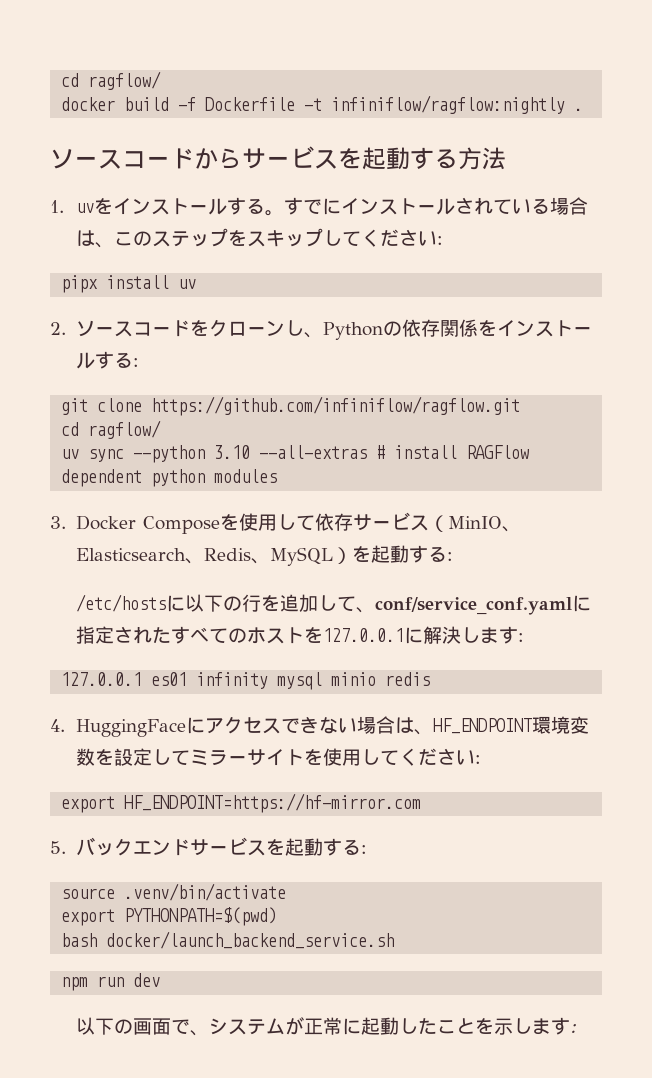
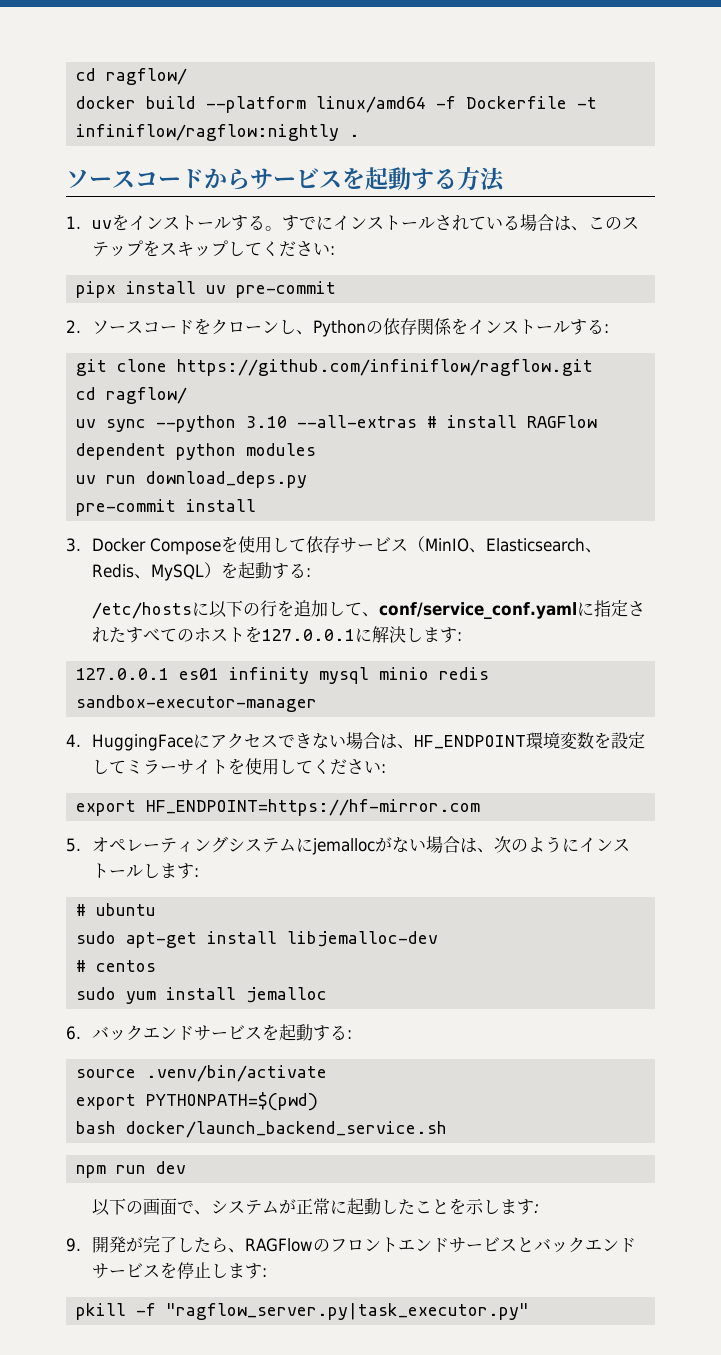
(170, 104) none -> [206,96,427,113] --platform linux/amd64
(197, 284) none -> [236,281,337,298] pre-commit
(278, 476) none -> [76,471,308,488] [76,499,257,516] // uv run download_deps.py // pre-commit install
(431, 679) none -> [76,695,318,712] sandbox-executor-manager
(66, 847) none -> [92,836,631,855] [92,863,200,879] [76,903,157,916] [76,931,439,948] [76,960,157,972] [76,987,328,1004] [66,1026,81,1040] オペレーティングシステムにjemallocがない場合は、次のようにインストールします: // # ubuntu // sudo apt-get install libjemalloc-dev // # centos // sudo yum install jemalloc // 6.
(579, 1028) none -> [66,1236,637,1253] [92,1262,268,1279] [76,1303,530,1320] // 9.開発が完了したら、RAGFlowのフロントエンドサービスとバックエンドサービスを停止します: // pkill -f "ragflow_server.py|task_executor.py"

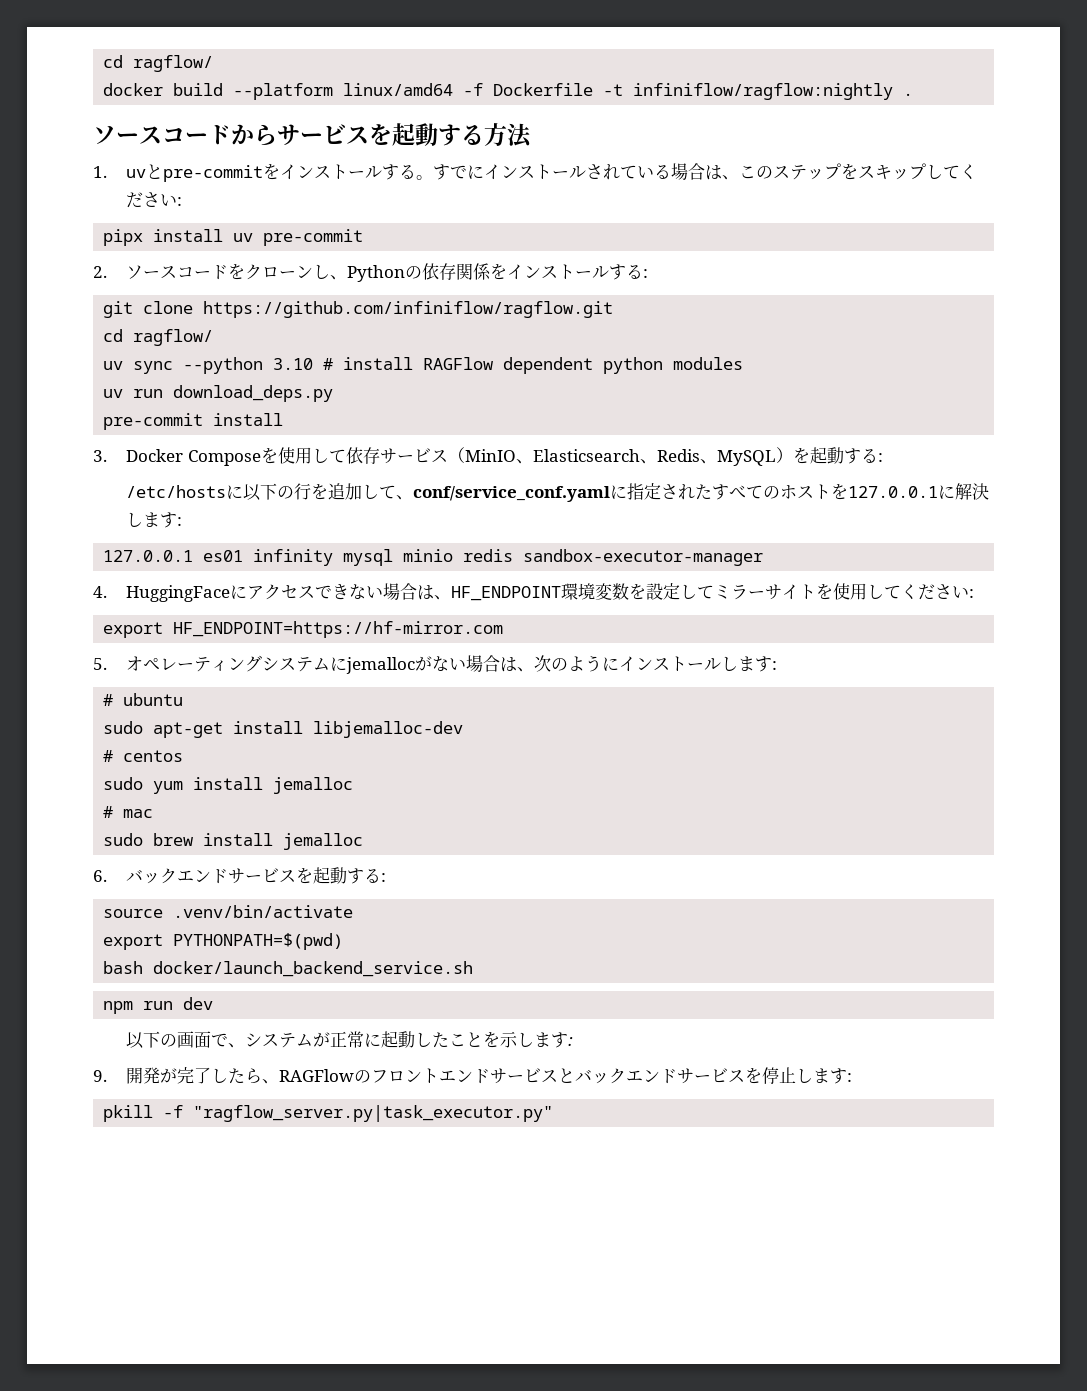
(113, 224) none -> [146,164,264,182] とpre-commit
[297,415,418,428] --all-extras -> (314, 364) none
(328, 995) none -> [103,806,154,818] [103,833,364,850] // # mac // sudo brew install jemalloc

